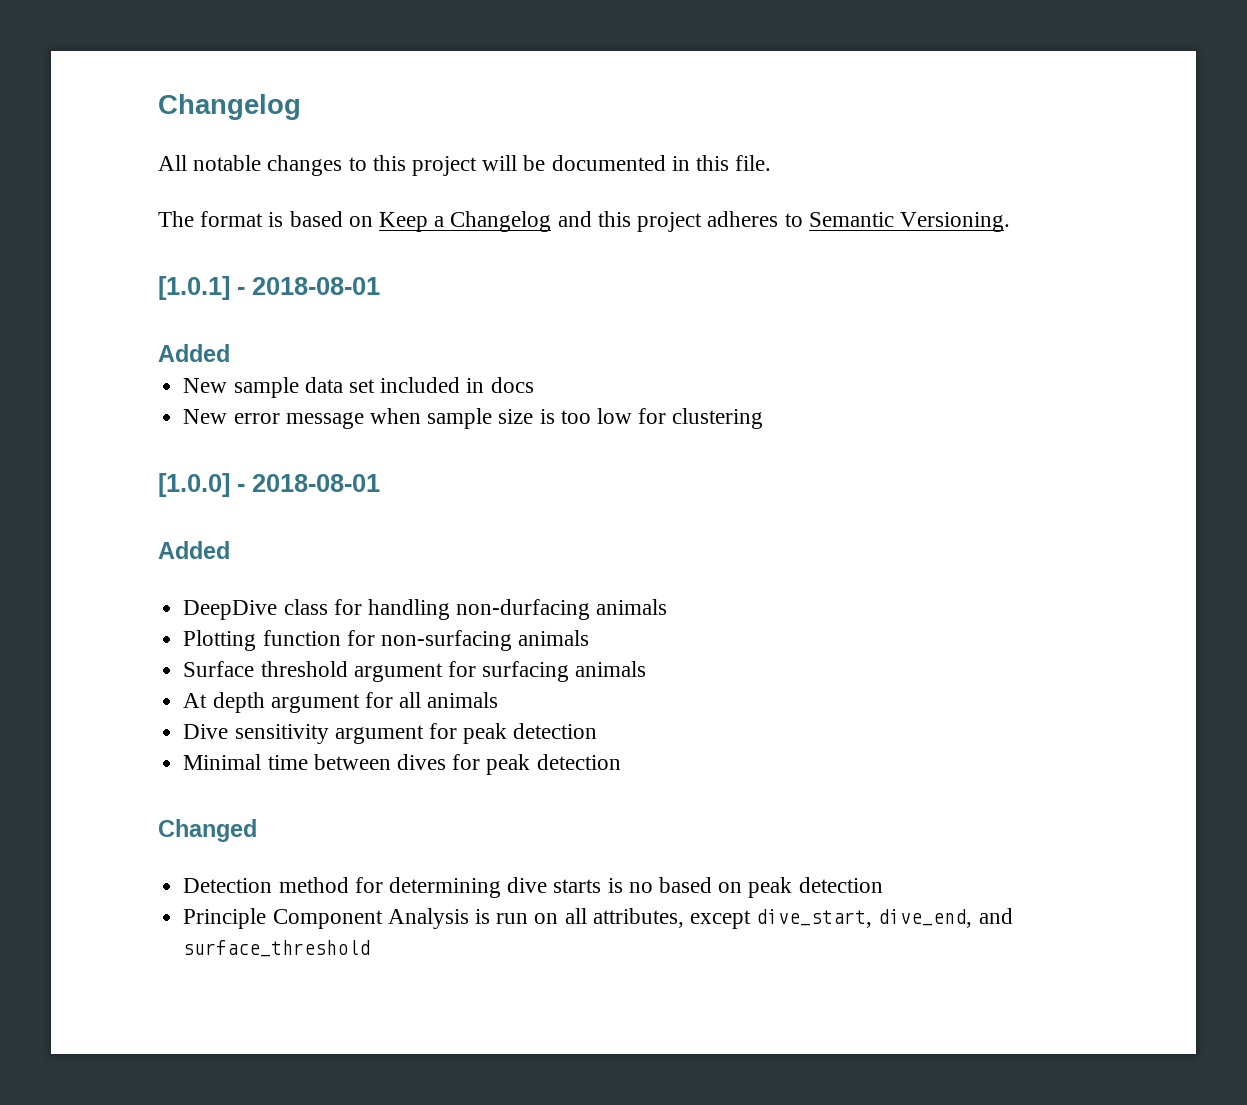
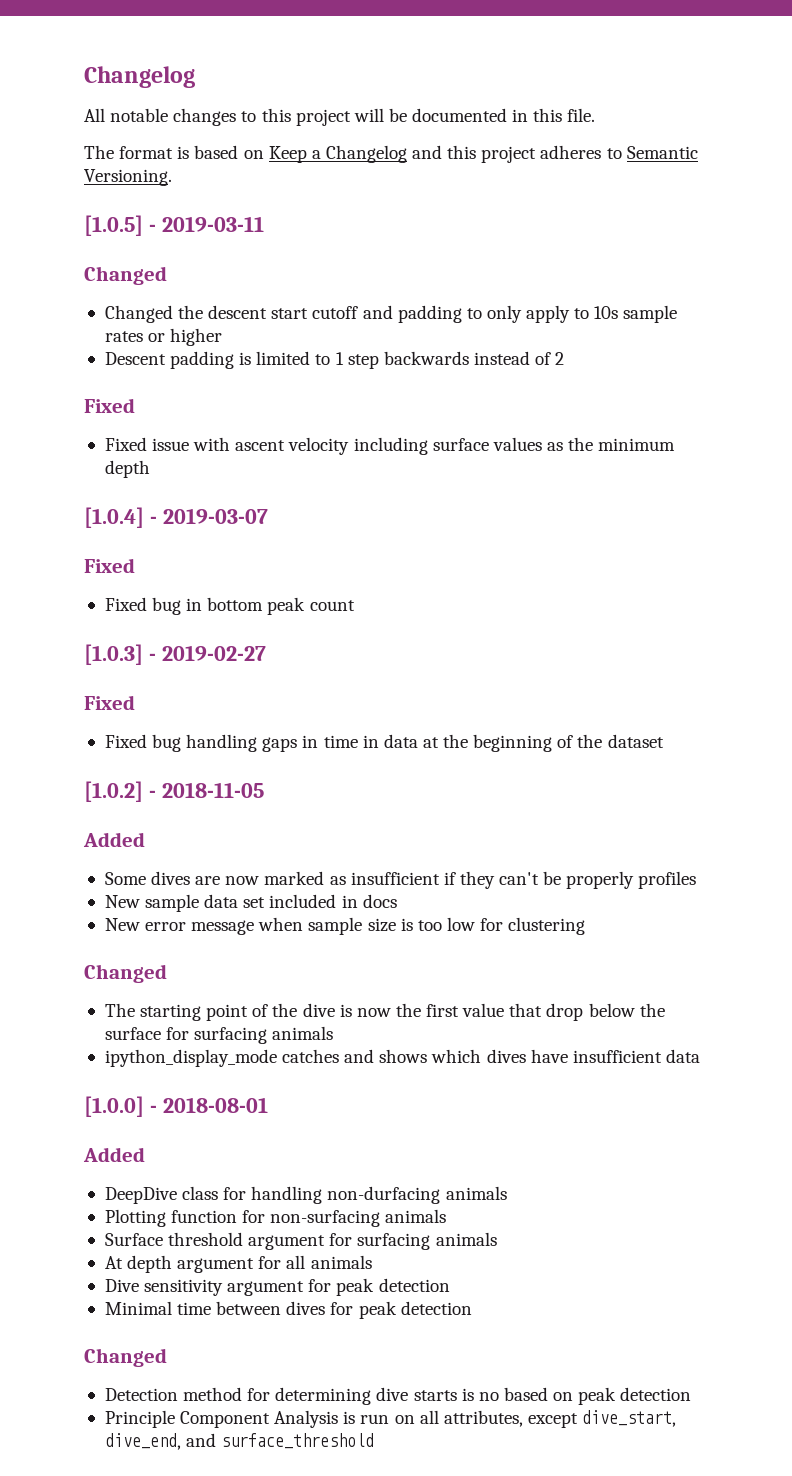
[158,276,380,300] [158,344,230,362] [1.0.1] - 2018-08-01 // Added -> [84,215,264,236] [84,266,167,285] [104,305,678,323] [104,328,223,346] [104,351,565,369] [84,398,135,413] [104,437,676,455] [104,460,150,478] [84,507,268,528] [84,558,135,573] [104,597,355,615] [84,644,266,665] [84,695,135,710] [104,734,664,752] [84,781,264,802] [83,832,145,847] [104,871,697,889] [1.0.5] - 2019-03-11 // Changed // Changed the descent start cutoff and padding to only apply to 10s sample rates or higher // Descent padding is limited to 1 step backwards instead of 2 // Fixed // Fixed issue with ascent velocity including surface values as the minimum depth // [1.0.4] - 2019-03-07 // Fixed // Fixed bug in bottom peak count // [1.0.3] - 2019-02-27 // Fixed // Fixed bug handling gaps in time in data at the beginning of the dataset // [1.0.2] - 2018-11-05 // Added // Some dives are now marked as insufficient if they can't be properly profiles
(764, 418) none -> [84,964,167,983] [104,1003,665,1021] [104,1026,334,1044] [104,1049,700,1067] // Changed // The starting point of the dive is now the first value that drop below the surface for surfacing animals // ipython_display_mode catches and shows which dives have insufficient data

